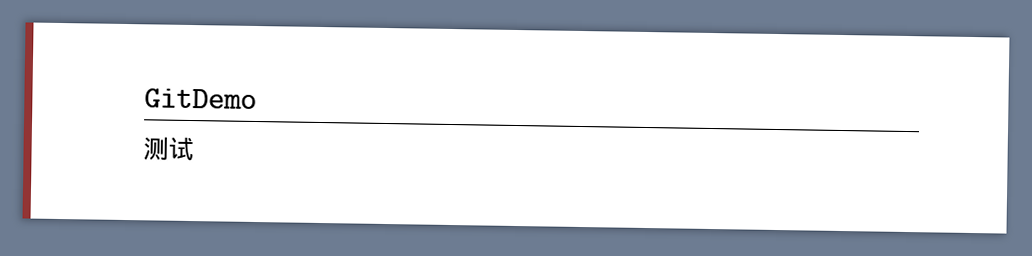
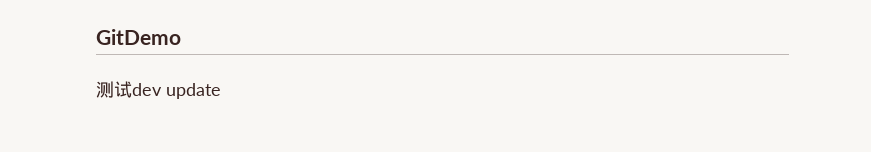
(194, 149) none -> [132,83,221,99] dev update

